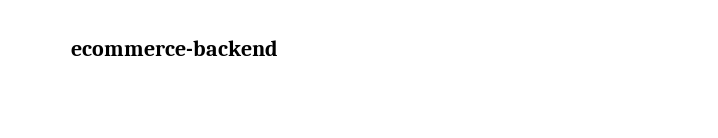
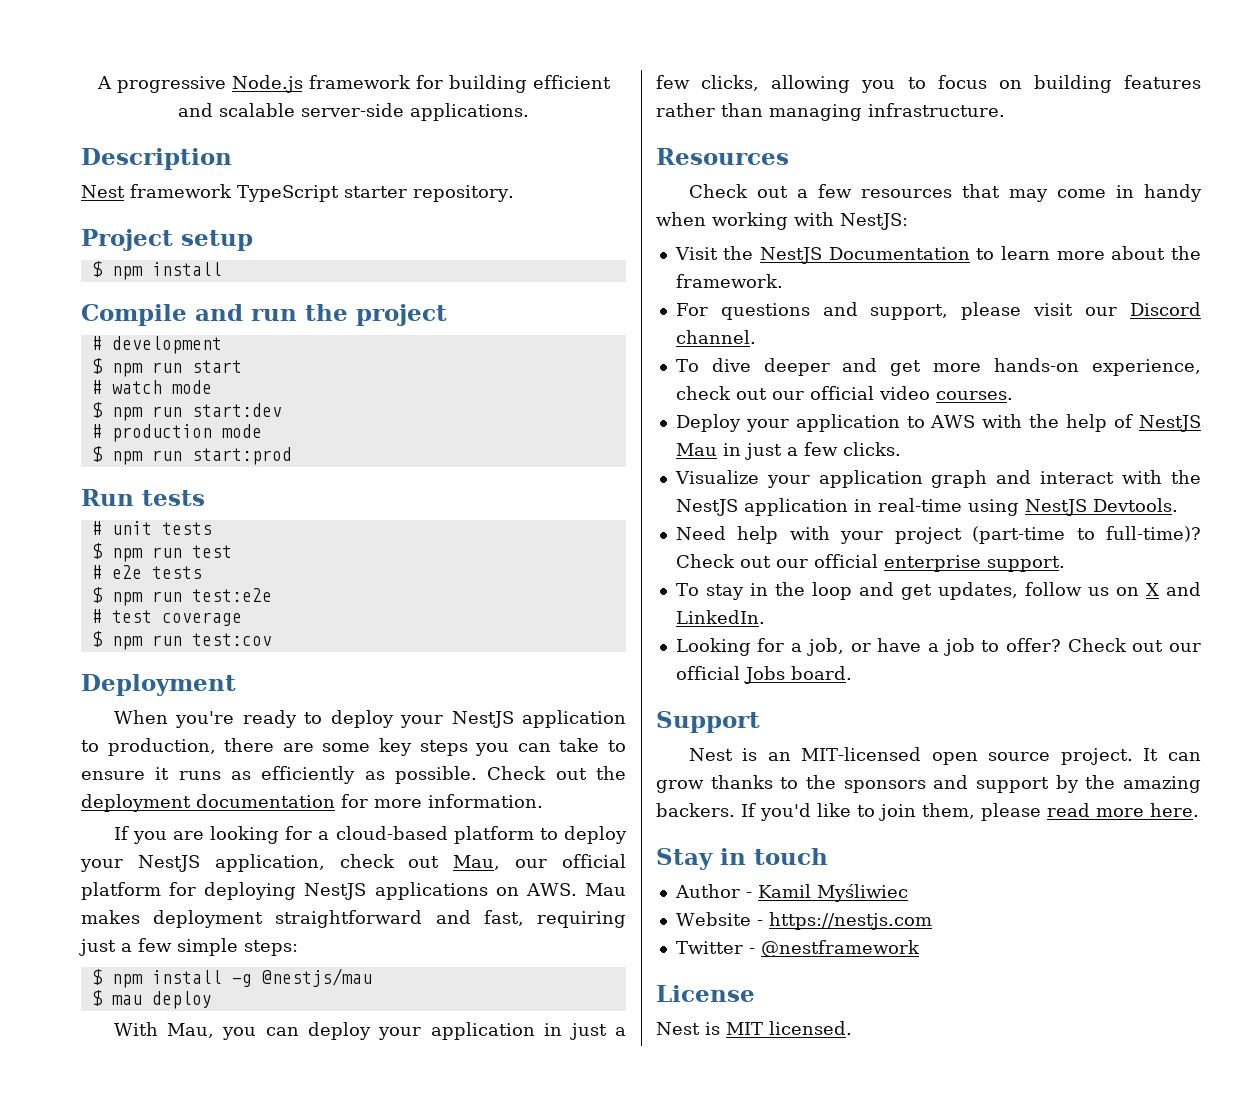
[71,40,278,56] ecommerce-backend -> [96,75,611,93] [178,103,529,121] [81,148,232,170] [81,184,514,202] [81,229,253,251] [91,261,222,280] [81,304,447,326] [91,336,222,354] [91,358,242,377] [91,380,212,394] [91,402,282,421] [91,424,262,442] [91,446,292,465] [81,489,205,506] [91,521,212,535] [91,543,232,562] [91,565,202,579] [91,587,272,606] [91,609,242,626] [91,631,272,650] [81,674,236,696] [113,710,626,728] [81,738,627,756] [81,766,626,784] [81,794,543,812] [113,826,627,844] [80,854,626,872] [81,882,626,900] [81,910,626,928] [79,938,298,956] [91,968,372,988] [91,990,212,1009] [113,1022,626,1040] [656,75,1201,93] [656,103,1005,121] [656,148,789,165] [688,184,1202,202] [656,212,908,230] [674,246,1201,264] [675,274,783,288] [675,302,1201,320] [675,330,756,344] [675,358,1201,376] [675,386,1013,400] [675,414,1201,432] [675,442,901,460] [674,470,1201,488] [675,498,1178,516] [675,526,1201,544] [675,554,1065,572] [675,582,1201,600] [675,610,765,624] [675,638,1201,656] [675,666,852,684] [656,711,760,733] [688,747,1201,765] [656,775,1201,793] [656,803,1199,821] [656,848,828,870] [674,884,908,902] [675,912,932,930] [675,940,920,957] [656,985,755,1002] [656,1021,852,1035] A progressive Node.js framework for building efficient and scalable server-side applications. // Description // Nest framework TypeScript starter repository. // Project setup // $ npm install // Compile and run the project // # development // $ npm run start // # watch mode // $ npm run start:dev // # production mode // $ npm run start:prod // Run tests // # unit tests // $ npm run test // # e2e tests // $ npm run test:e2e // # test coverage // $ npm run test:cov // Deployment // When you're ready to deploy your NestJS application to production, there are some key steps you can take to ensure it runs as efficiently as possible. Check out the deployment documentation for more information. // If you are looking for a cloud-based platform to deploy your NestJS application, check out Mau, our official platform for deploying NestJS applications on AWS. Mau makes deployment straightforward and fast, requiring just a few simple steps: // $ npm install -g @nestjs/mau // $ mau deploy // With Mau, you can deploy your application in just a few clicks, allowing you to focus on building features rather than managing infrastructure. // Resources // Check out a few resources that may come in handy when working with NestJS: // Visit the NestJS Documentation to learn more about the framework. // For questions and support, please visit our Discord channel. // To dive deeper and get more hands-on experience, check out our official video courses. // Deploy your application to AWS with the help of NestJS Mau in just a few clicks. // Visualize your application graph and interact with the NestJS application in real-time using NestJS Devtools. // Need help with your project (part-time to full-time)? Check out our official enterprise support. // To stay in the loop and get updates, follow us on X and LinkedIn. // Looking for a job, or have a job to offer? Check out our official Jobs board. // Support // Nest is an MIT-licensed open source project. It can grow thanks to the sponsors and support by the amazing backers. If you'd like to join them, please read more here. // Stay in touch // Author - Kamil Myśliwiec // Website - https://nestjs.com // Twitter - @nestframework // License // Nest is MIT licensed.

